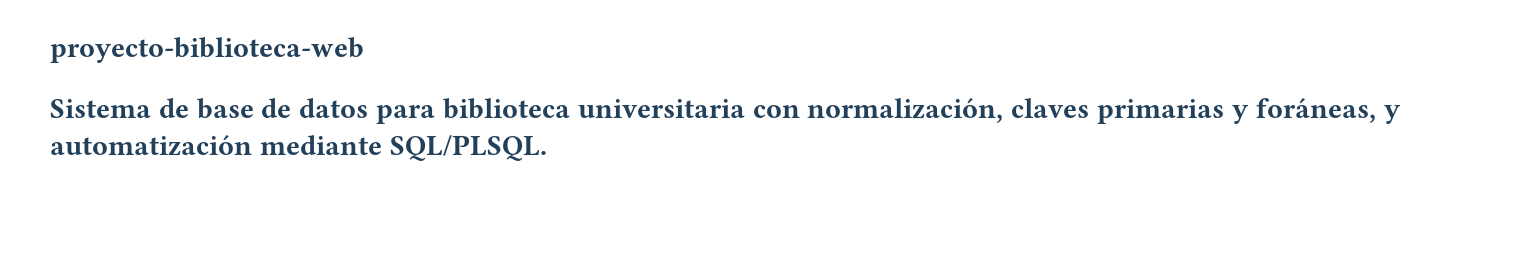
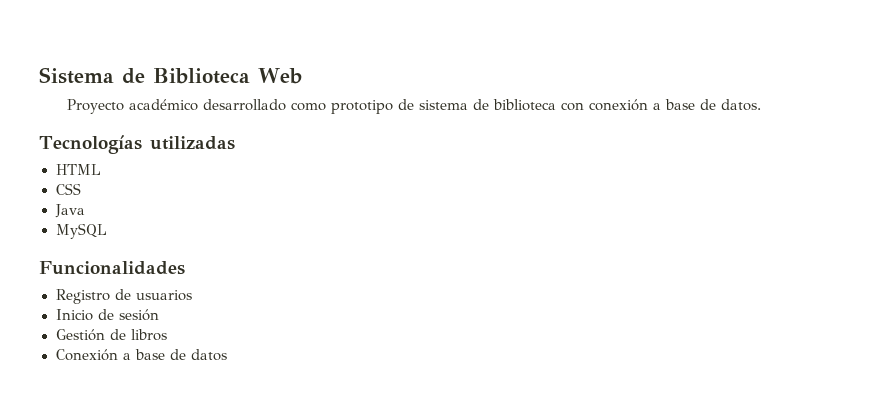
[50,37,364,63] proyecto-biblioteca-web // -> (39, 75) none
[196,98,1401,124] [50,135,547,161] base de datos para biblioteca universitaria con normalización, claves primarias y foráneas, y automatización mediante SQL/PLSQL. -> [153,68,302,84] [67,99,762,114] [39,135,235,154] [55,164,101,175] [55,183,81,195] [54,204,85,218] [55,223,107,239] [39,261,185,275] [55,289,192,304] [55,309,159,321] [55,329,167,341] [55,349,227,361] Biblioteca Web // Proyecto académico desarrollado como prototipo de sistema de biblioteca con conexión a base de datos. // Tecnologías utilizadas // HTML // CSS // Java // MySQL // Funcionalidades // Registro de usuarios // Inicio de sesión // Gestión de libros // Conexión a base de datos

